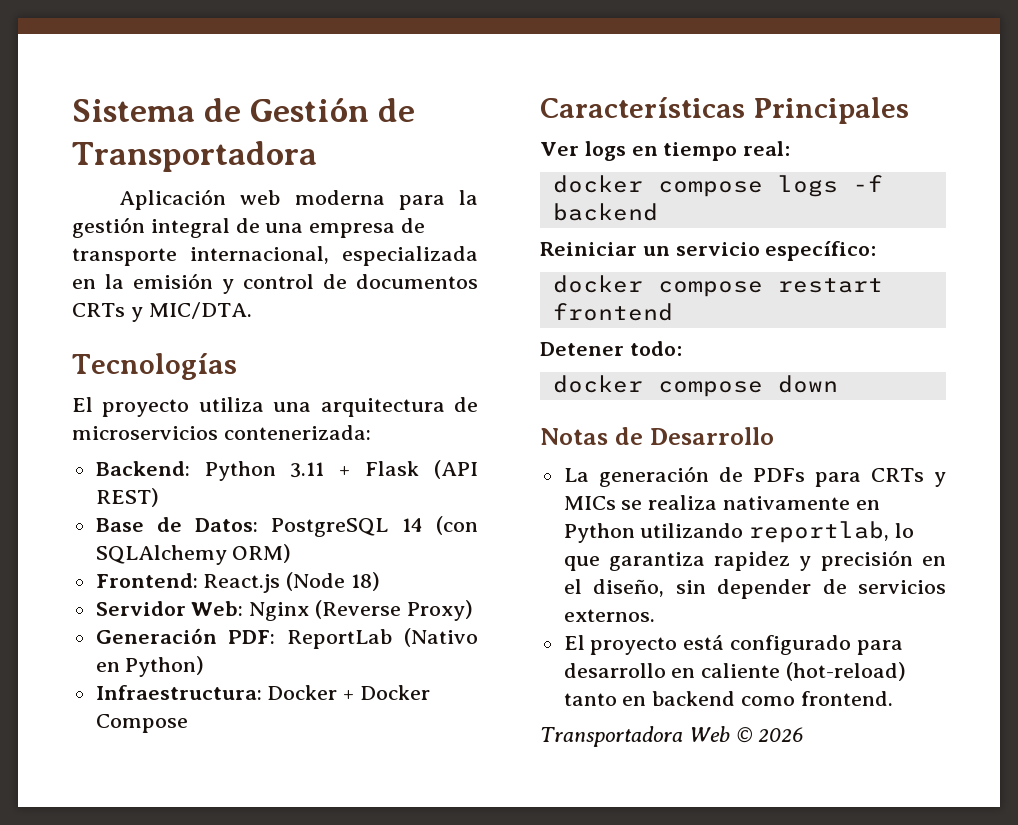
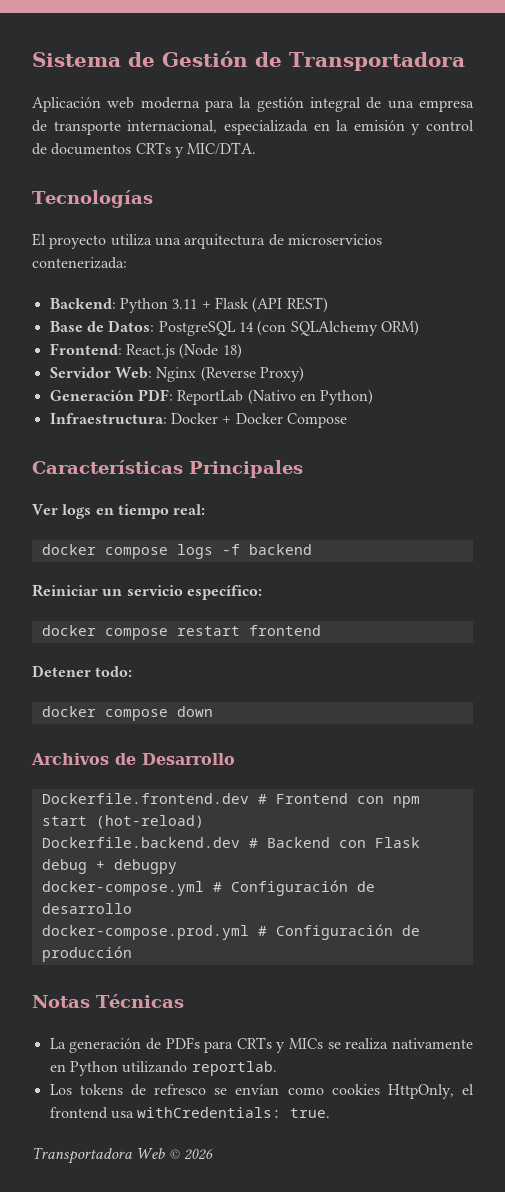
[540,428,608,445] Notas -> [31,753,109,765] Archivos
(774, 436) none -> [41,793,420,808] [41,815,204,829] [41,837,420,848] [41,859,177,874] [41,880,375,896] [41,903,132,914] [41,924,420,940] [41,946,132,962] [32,994,184,1008] // Dockerfile.frontend.dev # Frontend con npm start (hot-reload) // Dockerfile.backend.dev # Backend con Flask debug + debugpy // docker-compose.yml # Configuración de desarrollo // docker-compose.prod.yml # Configuración de producción // Notas Técnicas
[749,521,915,543] [563,550,946,571] [563,579,946,599] [563,609,655,622] [563,635,903,655] [563,662,907,681] [563,691,893,706] reportlab, lo que garantiza rapidez y precisión en el diseño, sin depender de servicios externos. // El proyecto está configurado para desarrollo en caliente (hot-reload) tanto en backend como frontend. -> [191,1061,277,1076] [49,1084,475,1099] [49,1107,331,1119] reportlab. // Los tokens de refresco se envían como cookies HttpOnly, el frontend usa withCredentials: true.

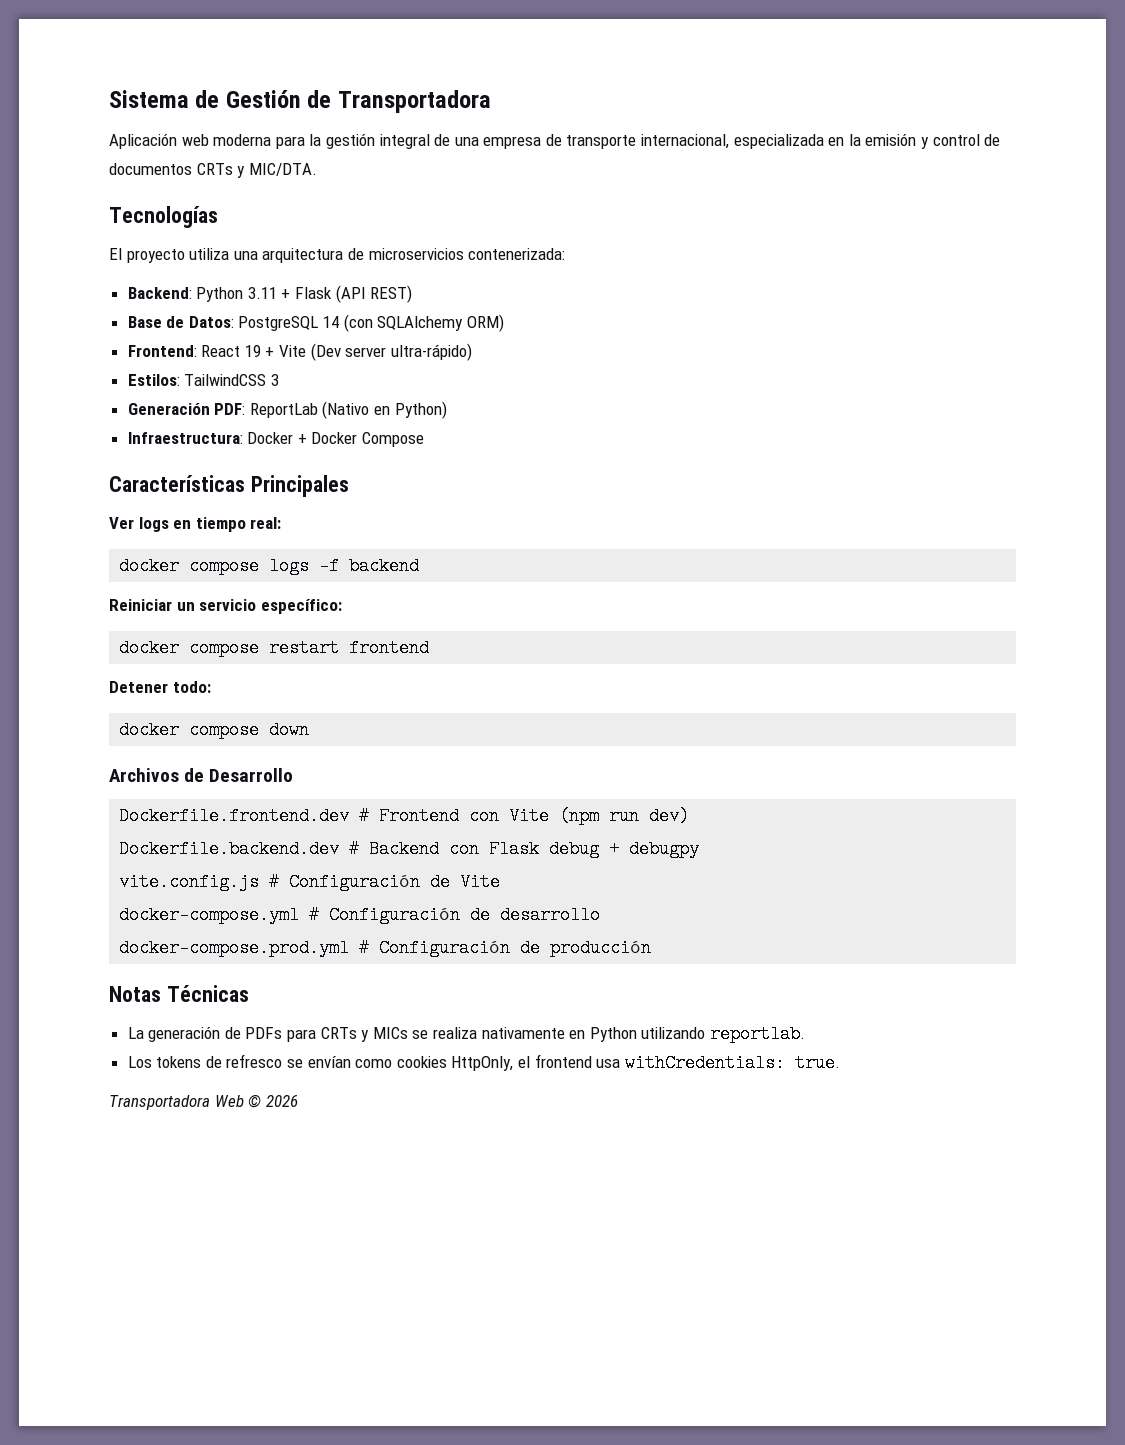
[125,343,242,359] [49,366,304,382] React.js (Node 18) // Servidor Web: Nginx (Reverse Proxy) -> [201,343,472,361] [127,374,279,386] React 19 + Vite (Dev server ultra-rápido) // Estilos: TailwindCSS 3
[392,796,420,808] [41,815,204,829] npm start (hot-reload) -> [509,807,690,825] Vite (npm run dev)
(177, 866) none -> [119,873,501,891] // vite.config.js # Configuración de Vite

